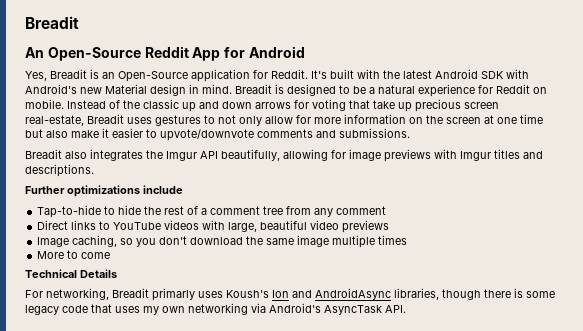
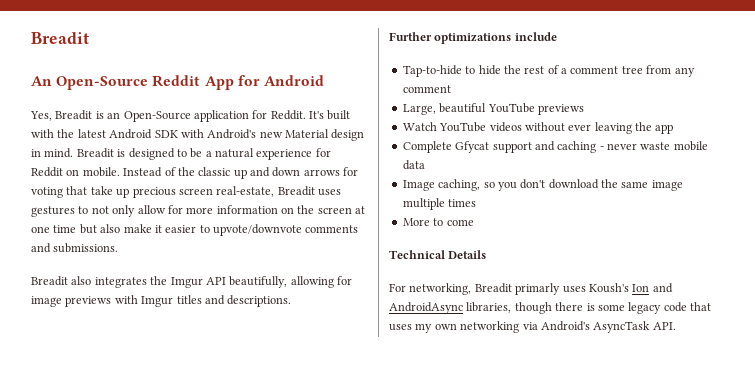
[37,220,390,233] Direct links to YouTube videos with large, beautiful video previews -> [402,103,584,115] [402,122,674,134] [402,141,708,153] [402,160,425,170] Large, beautiful YouTube previews // Watch YouTube videos without ever leaving the app // Complete Gfycat support and caching - never waste mobile data

